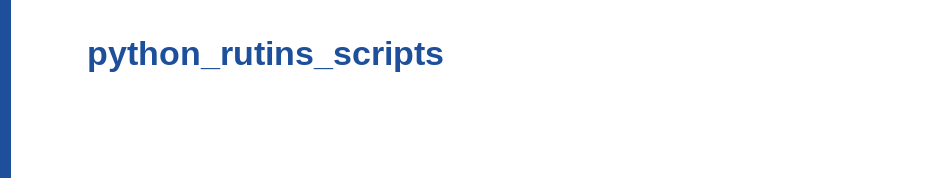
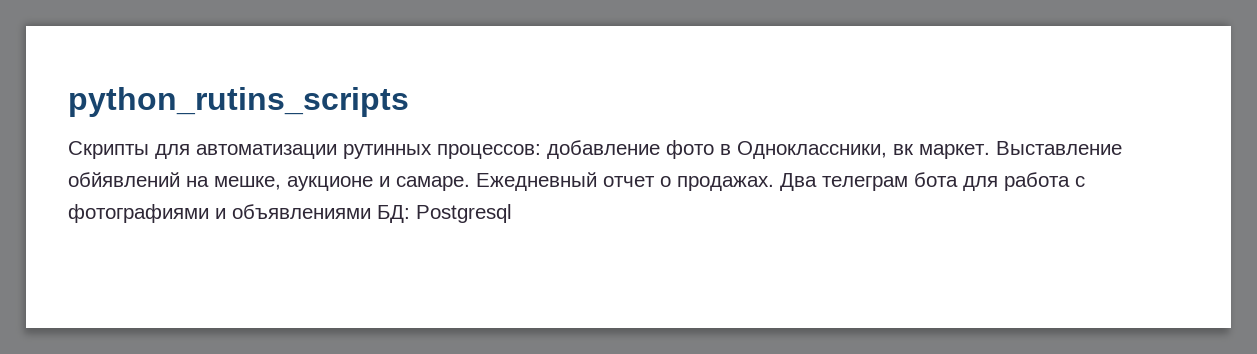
(444, 56) none -> [68,140,1122,159] [68,172,1085,191] [68,204,512,223] // Скрипты для автоматизации рутинных процессов: добавление фото в Одноклассники, вк маркет. Выставление обйявлений на мешке, аукционе и самаре. Ежедневный отчет о продажах. Два телеграм бота для работа с фотографиями и объявлениями БД: Postgresql

